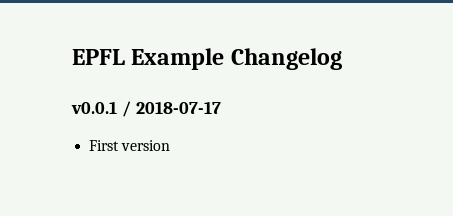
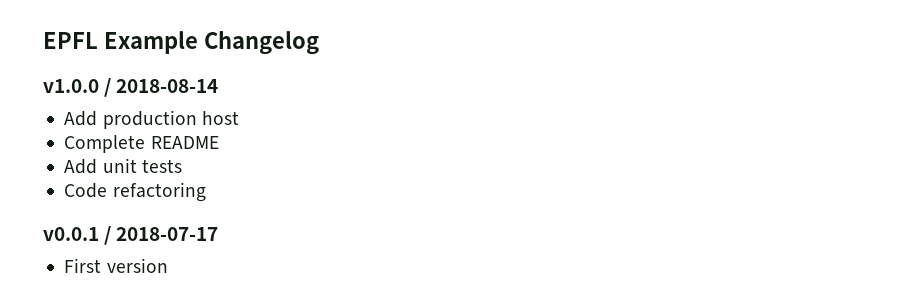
(342, 59) none -> [43,78,219,97] [64,110,239,129] [64,135,219,153] [64,158,182,174] [64,182,206,202] // v1.0.0 / 2018-08-14 // Add production host // Complete README // Add unit tests // Code refactoring

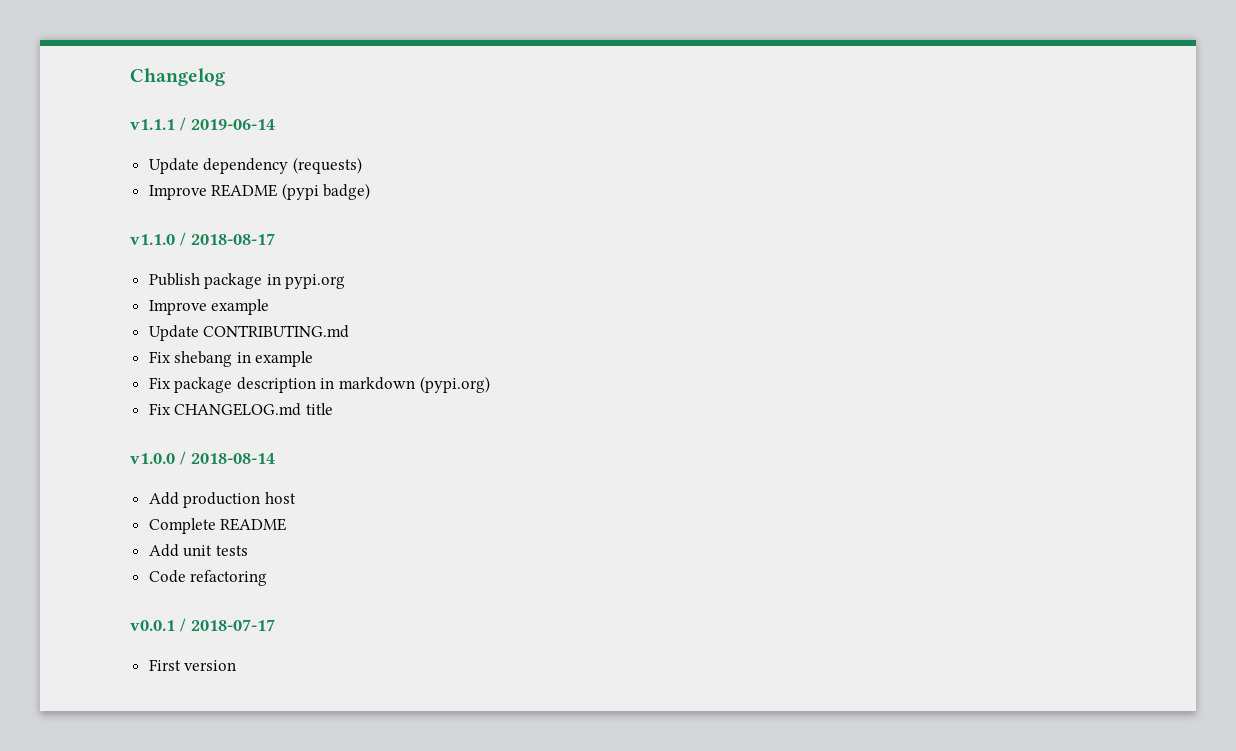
[43,31,198,54] EPFL Example -> (130, 77) none
(319, 43) none -> [130,117,275,131] [148,157,362,174] [148,183,371,200] [130,232,275,246] [148,273,346,289] [148,299,270,315] [148,325,350,341] [148,351,314,367] [148,376,490,393] [148,403,333,416] // v1.1.1 / 2019-06-14 // Update dependency (requests) // Improve README (pypi badge) // v1.1.0 / 2018-08-17 // Publish package in pypi.org // Improve example // Update CONTRIBUTING.md // Fix shebang in example // Fix package description in markdown (pypi.org) // Fix CHANGELOG.md title

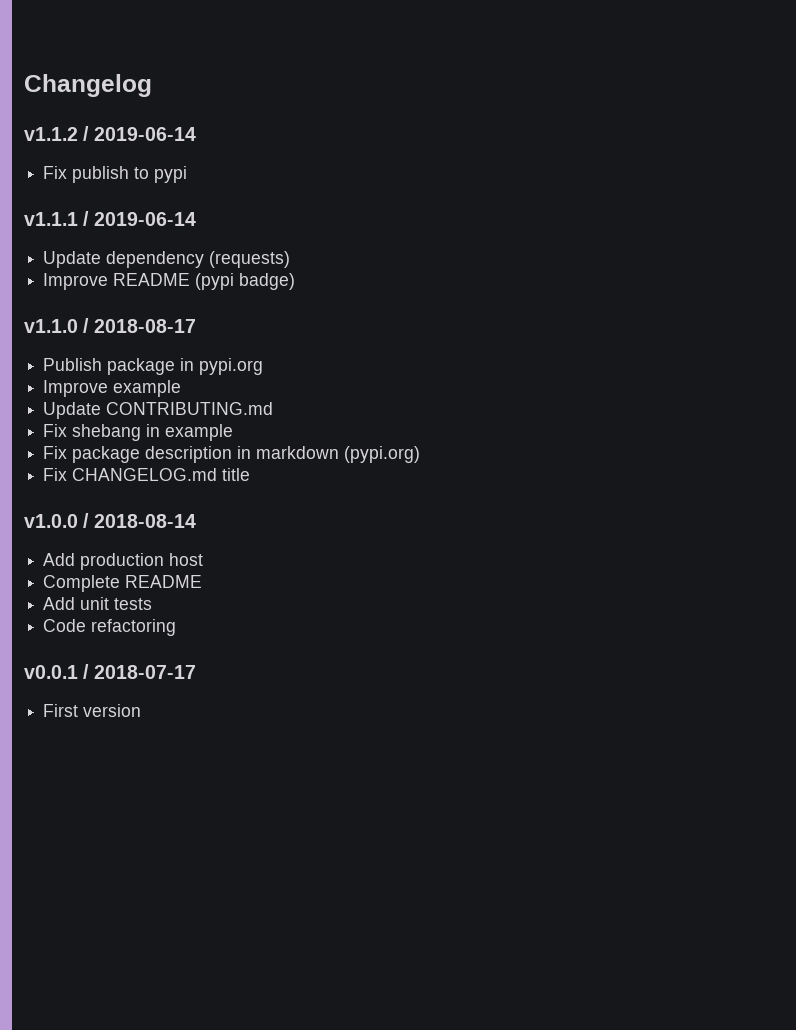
(225, 77) none -> [24,126,196,141] [43,166,188,183] // v1.1.2 / 2019-06-14 // Fix publish to pypi

